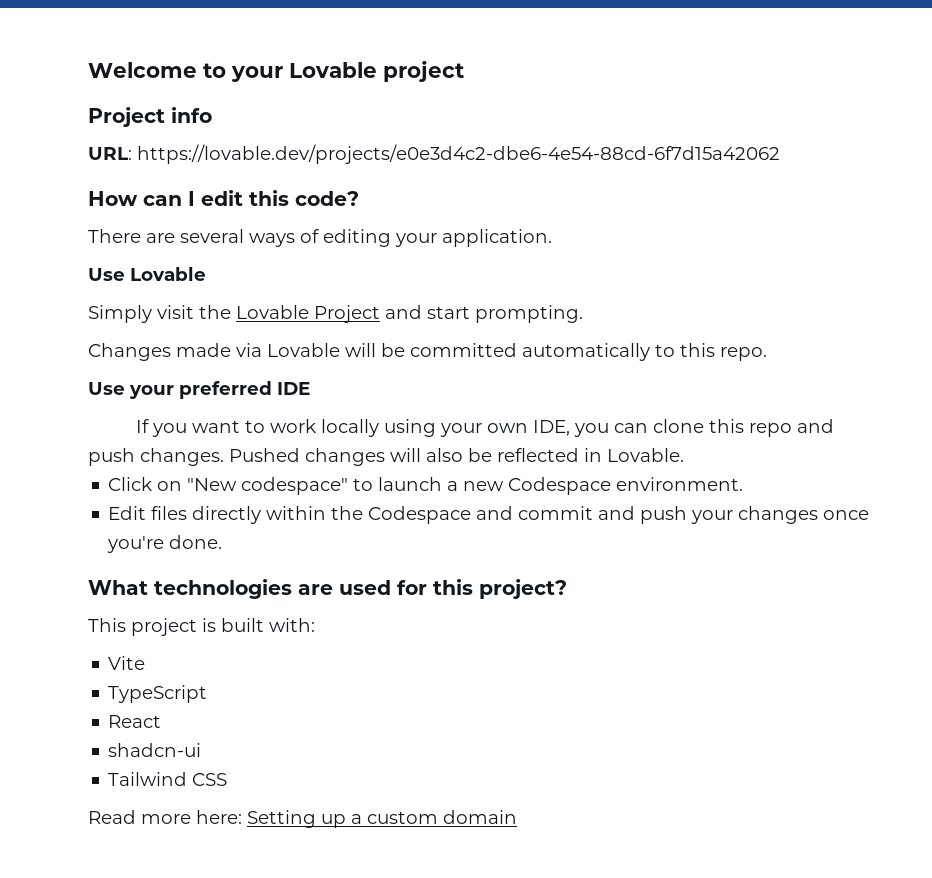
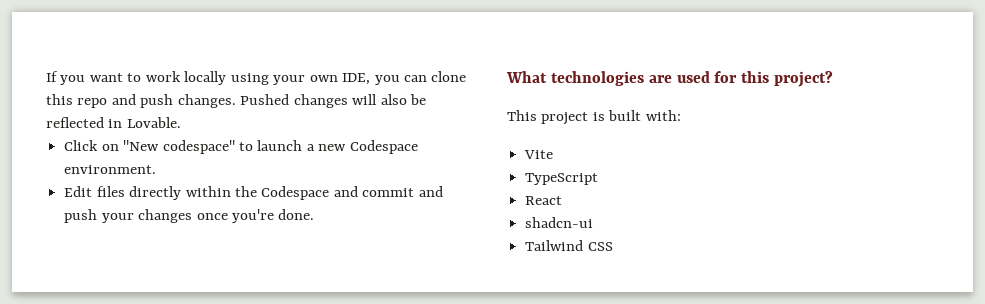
[88,61,464,82] [88,107,212,127] [88,144,780,164] [88,190,359,206] [88,229,552,247] [88,267,206,281] [88,305,583,323] [88,343,767,361] [88,381,310,399] Welcome to your Lovable project // Project info // URL: https://lovable.dev/projects/e0e3d4c2-dbe6-4e54-88cd-6f7d15a42062 // How can I edit this code? // There are several ways of editing your application. // Use Lovable // Simply visit the Lovable Project and start prompting. // Changes made via Lovable will be committed automatically to this repo. // Use your preferred IDE // -> (46, 76) none
[88,810,517,828] // Read more here: Setting up a custom domain -> (613, 246) none

